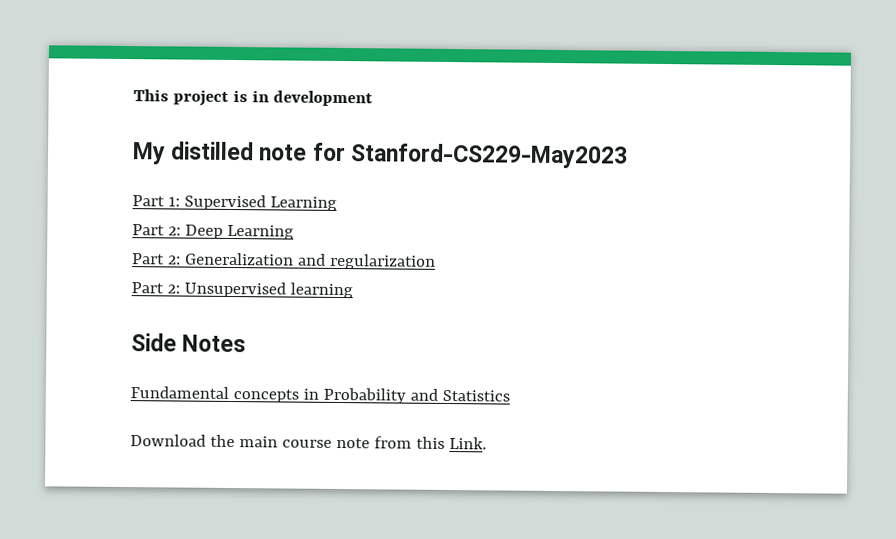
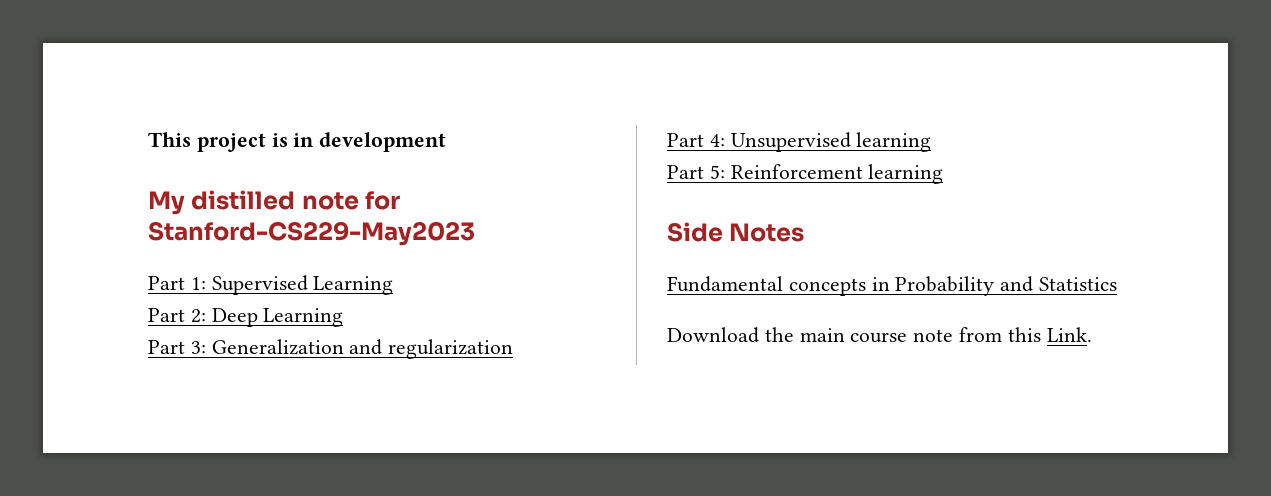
[167,255,181,265] 2: -> [190,341,206,354] 3:
[166,284,180,294] 2: -> [709,134,725,147] 4:
(353, 290) none -> [667,164,944,184] // Part 5: Reinforcement learning

